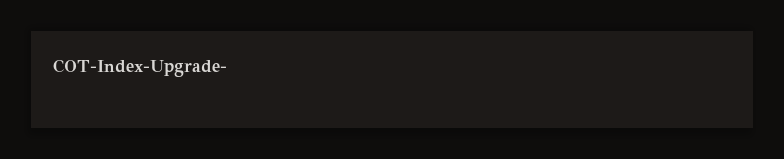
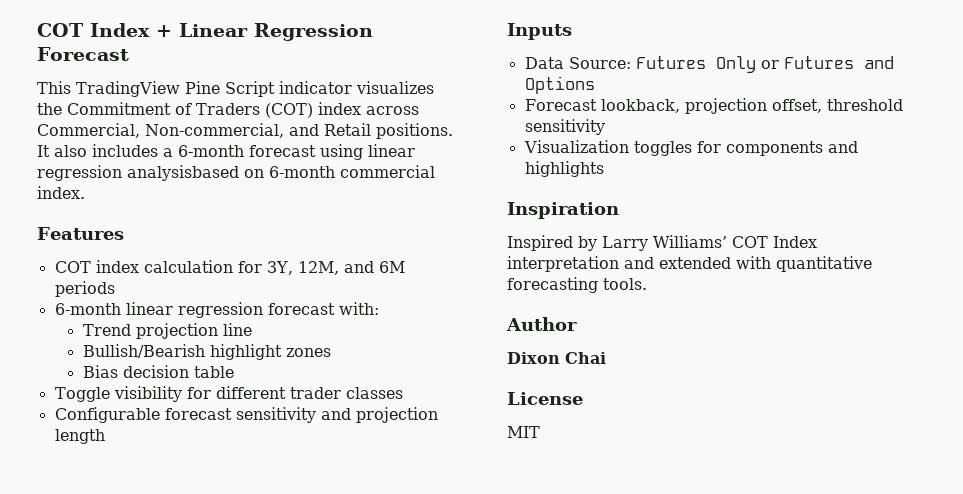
[53,59,227,77] COT-Index-Upgrade- -> [37,23,373,41] [37,47,129,61] [37,81,434,97] [37,102,419,118] [37,123,453,139] [37,144,415,160] [37,165,435,181] [37,186,85,199] [37,227,124,240] [54,260,405,275] [54,281,115,297] [54,302,379,318] [82,323,252,339] [82,344,331,360] [82,365,234,378] [54,386,403,402] [54,407,438,423] [54,429,105,444] [507,23,572,40] [524,56,894,73] [524,76,595,94] [524,98,903,114] [524,119,605,135] [523,140,858,156] [524,161,604,177] [507,202,619,219] [507,235,817,251] [507,256,872,272] [507,277,647,293] [506,317,577,331] [507,352,606,364] [507,392,583,405] [507,426,540,438] COT Index + Linear Regression Forecast // This TradingView Pine Script indicator visualizes the Commitment of Traders (COT) index across Commercial, Non-commercial, and Retail positions. It also includes a 6-month forecast using linear regression analysisbased on 6-month commercial index. // Features // COT index calculation for 3Y, 12M, and 6M periods // 6-month linear regression forecast with: // Trend projection line // Bullish/Bearish highlight zones // Bias decision table // Toggle visibility for different trader classes // Configurable forecast sensitivity and projection length // Inputs // Data Source: Futures Only or Futures and Options // Forecast lookback, projection offset, threshold sensitivity // Visualization toggles for components and highlights // Inspiration // Inspired by Larry Williams’ COT Index interpretation and extended with quantitative forecasting tools. // Author // Dixon Chai // License // MIT

